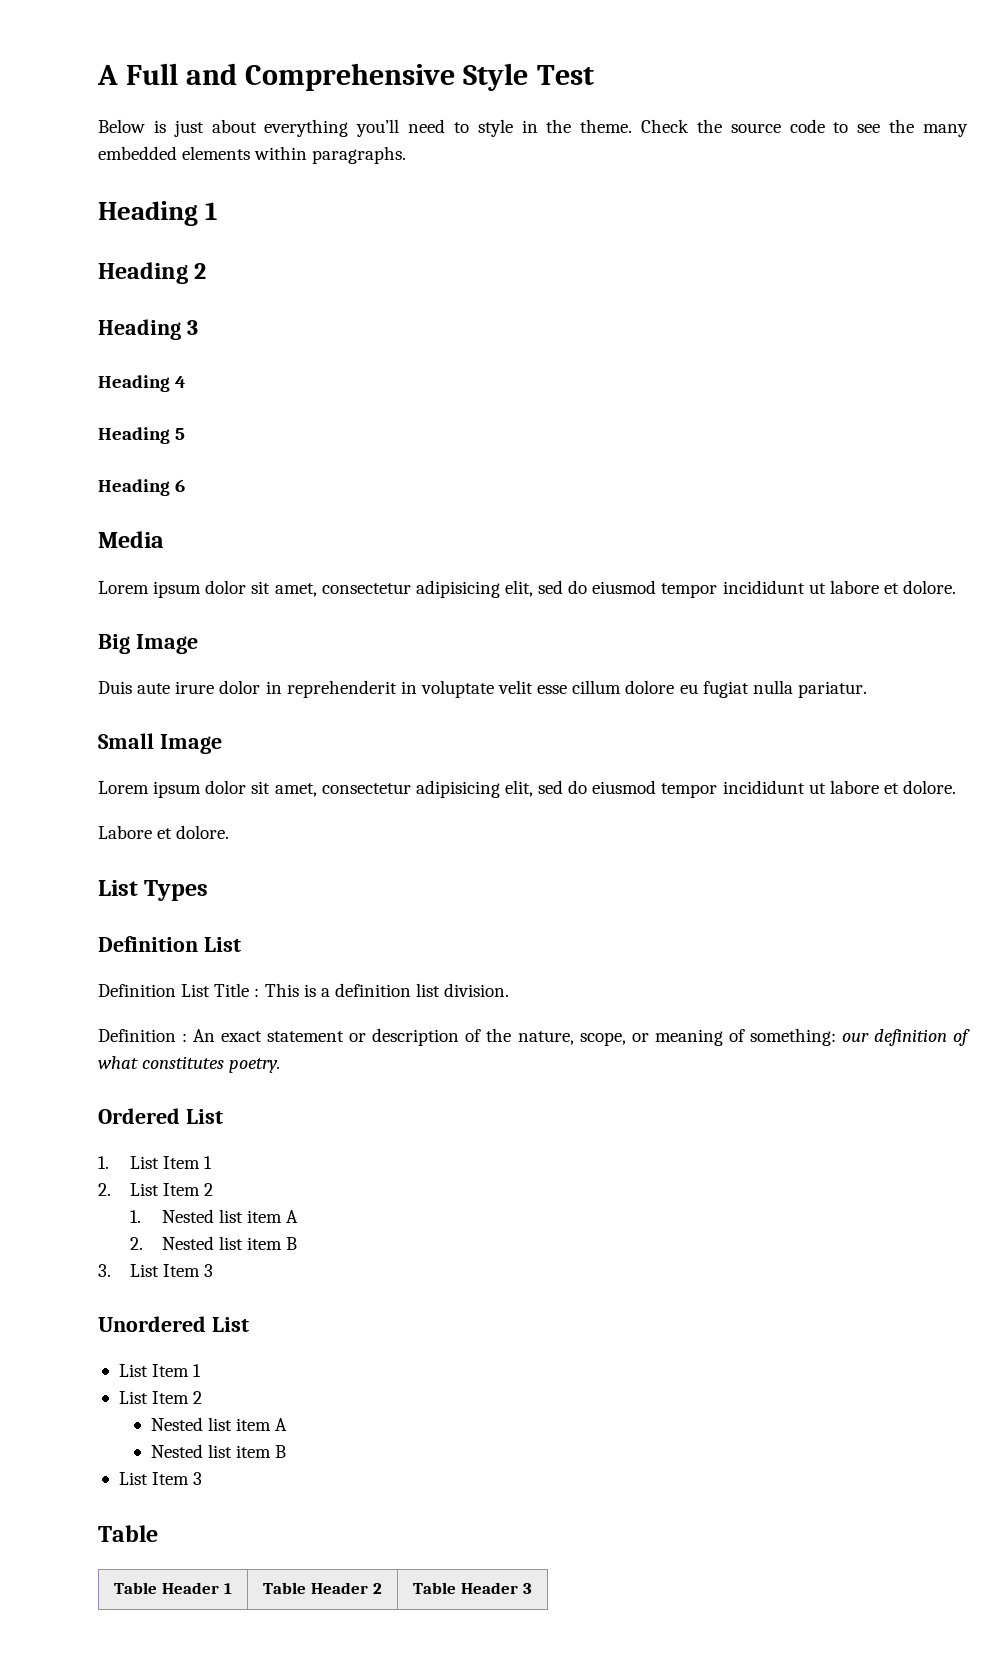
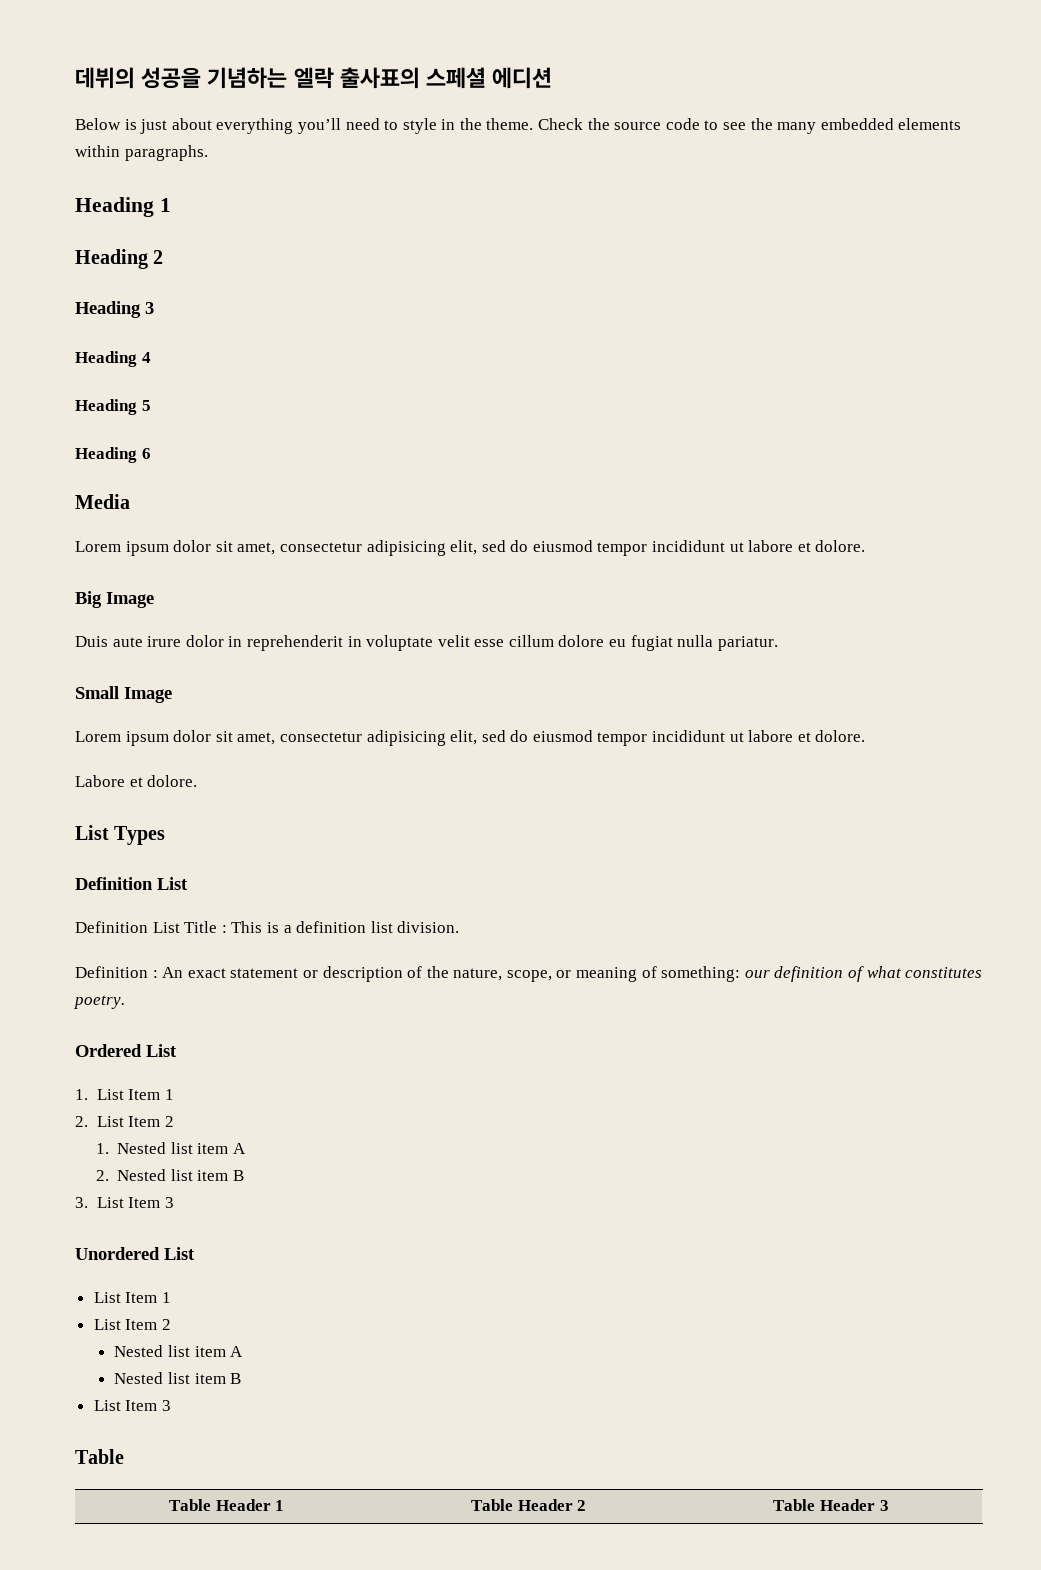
[97,63,594,91] A Full and Comprehensive Style Test -> [75,67,553,89] 데뷔의 성공을 기념하는 엘락 출사표의 스페셜 에디션

